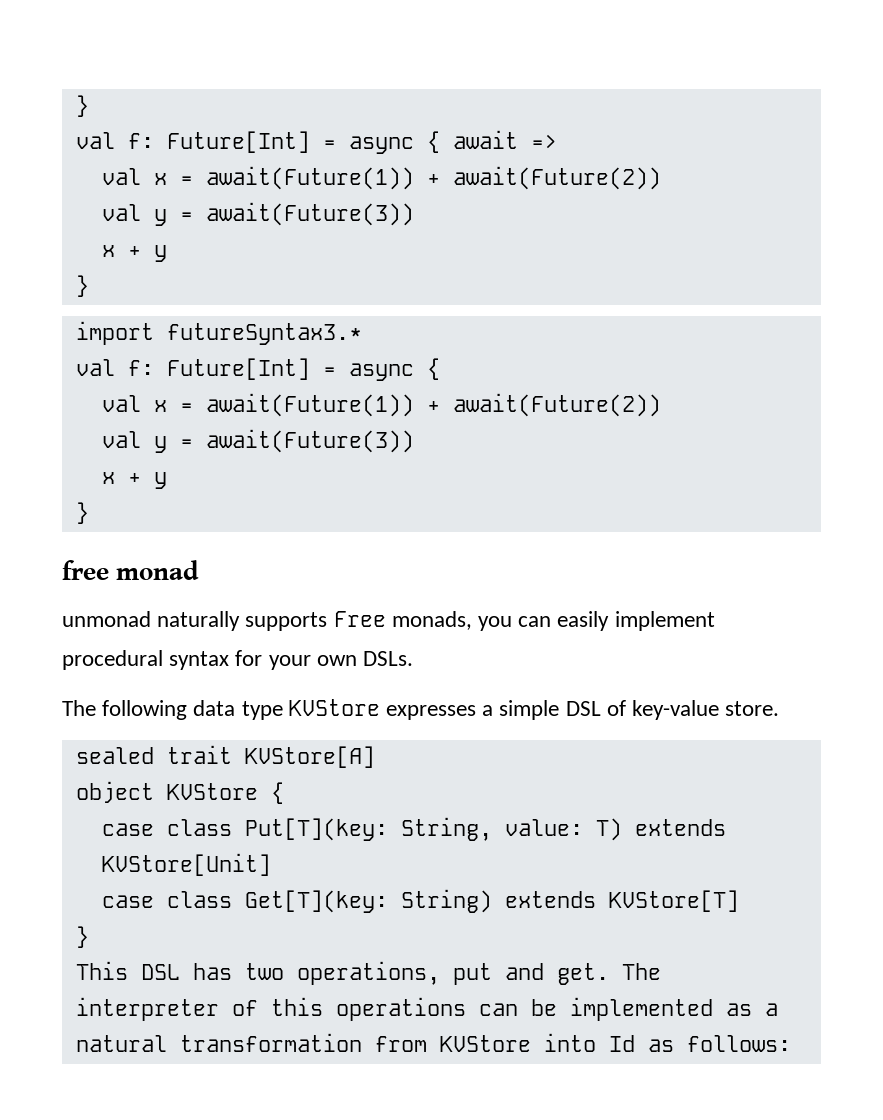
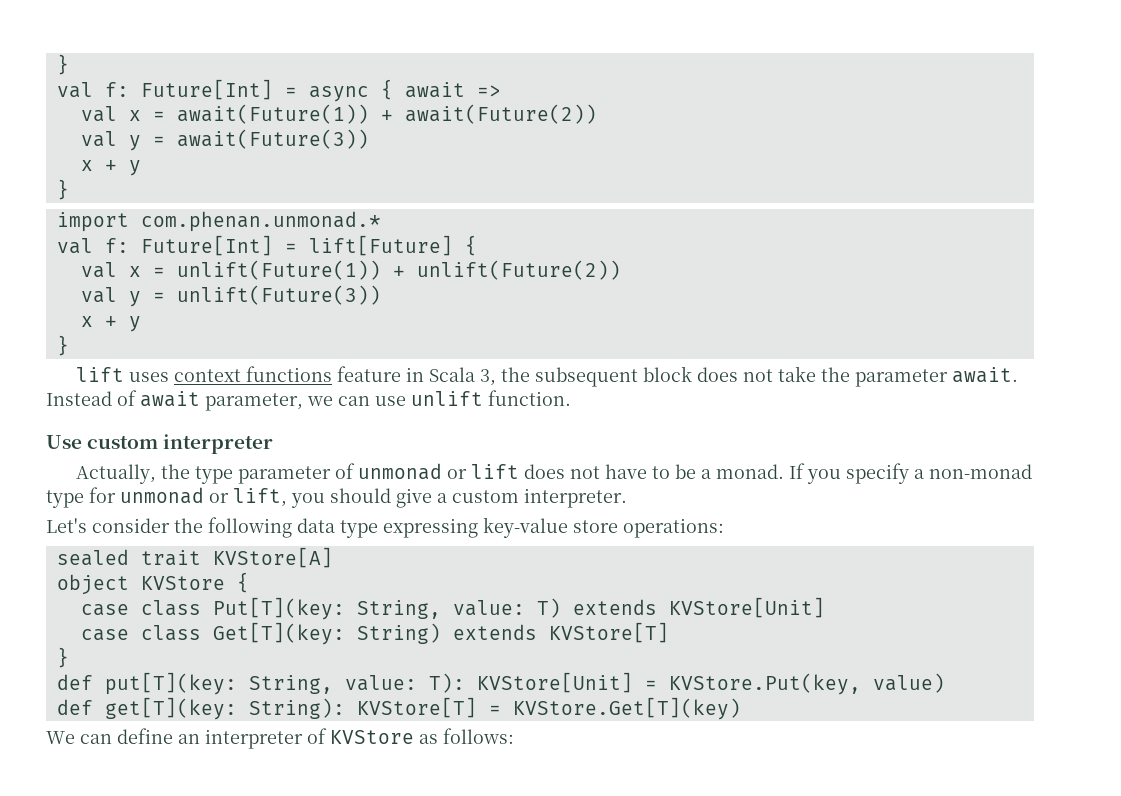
[166,323,362,345] [75,358,414,381] futureSyntax3.* // val f: Future[Int] = async -> [140,211,381,232] [56,235,453,256] com.phenan.unmonad.* // val f: Future[Int] = lift[Future]
[205,393,661,417] [101,429,414,453] [101,472,167,489] [75,502,89,524] [62,560,200,580] [62,611,715,631] [62,650,414,670] [62,699,780,720] await(Future(1)) + await(Future(2)) // val y = await(Future(3)) // x + y // } // free monad // unmonad naturally supports Free monads, you can easily implement procedural syntax for your own DSLs. // The following data type KVStore expresses a simple DSL of key-value store. -> [176,260,621,280] [80,285,381,307] [80,316,141,332] [56,335,69,356] [76,366,1019,387] [46,390,571,411] [46,434,274,454] [76,463,1033,484] [46,487,627,508] [46,517,724,538] unlift(Future(1)) + unlift(Future(2)) // val y = unlift(Future(3)) // x + y // } // lift uses context functions feature in Scala 3, the subsequent block does not take the parameter await. Instead of await parameter, we can use unlift function. // Use custom interpreter // Actually, the type parameter of unmonad or lift does not have to be a monad. If you specify a non-monad type for unmonad or lift, you should give a custom interpreter. // Let's consider the following data type expressing key-value store operations:
[75,961,661,985] [75,997,778,1021] [75,1033,635,1052] This DSL has two operations, put and get. The interpreter of this operations can be implemented as a natural transformation from KVStore into Id -> [56,672,945,695] [56,697,741,720] [46,728,414,749] def put[T](key: String, value: T): KVStore[Unit] = KVStore.Put(key, value) // def get[T](key: String): KVStore[T] = KVStore.Get[T](key) // We can define an interpreter of KVStore

